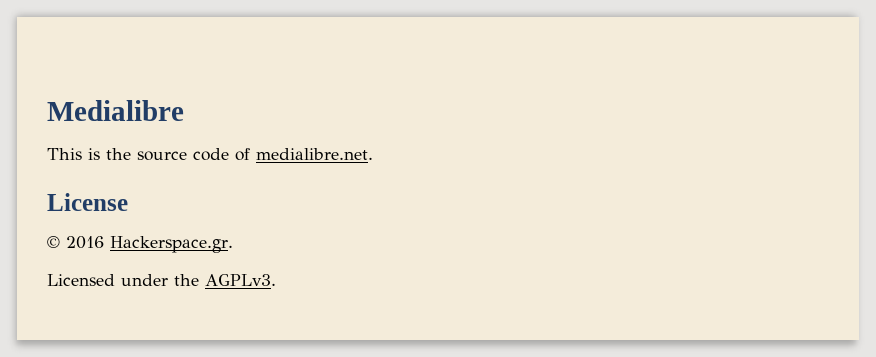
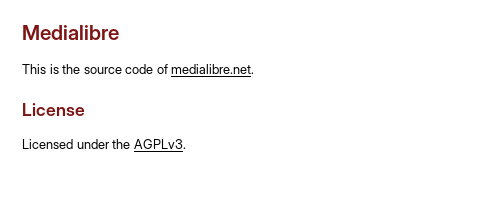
[47,236,233,253] // © 2016 Hackerspace.gr. -> (85, 109) none

